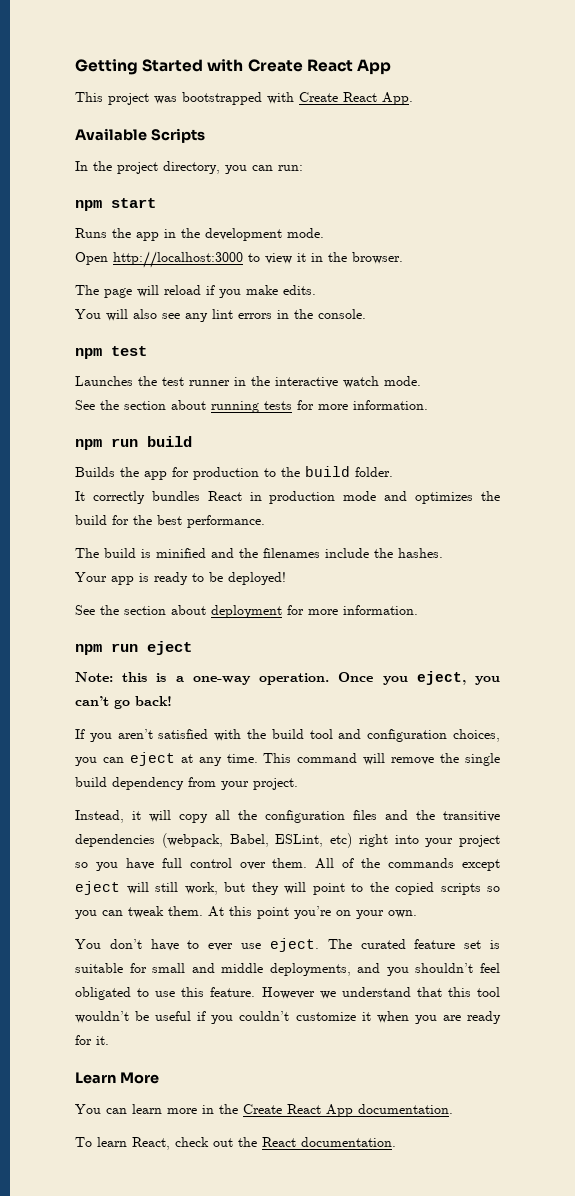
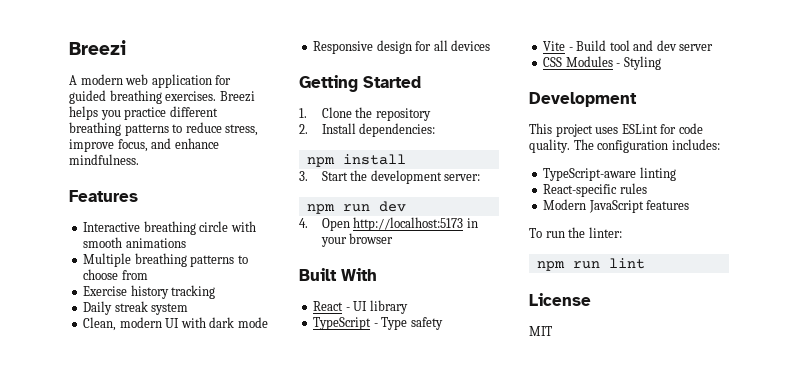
[75,59,391,75] [75,92,413,105] [75,128,205,143] [75,161,303,174] [75,198,156,211] [75,228,324,241] [75,251,403,268] [75,285,316,298] [75,309,366,322] [75,346,147,359] [75,376,421,388] [75,400,428,413] [75,436,192,450] [75,466,393,480] [75,491,501,504] [75,515,265,528] [75,548,443,558] [75,572,286,585] [75,605,418,618] [75,641,192,655] [75,671,501,685] [75,696,172,709] [75,729,501,742] [75,752,501,766] [75,777,298,790] [75,810,500,823] [75,833,500,848] [75,858,501,871] [75,881,500,895] [75,906,417,919] [75,938,500,952] [75,963,500,976] [75,987,501,1000] [75,1011,501,1024] [75,1035,109,1045] [75,1072,159,1084] [75,1104,453,1117] [75,1137,396,1150] Getting Started with Create React App // This project was bootstrapped with Create React App. // Available Scripts // In the project directory, you can run: // npm start // Runs the app in the development mode. // Open http://localhost:3000 to view it in the browser. // The page will reload if you make edits. // You will also see any lint errors in the console. // npm test // Launches the test runner in the interactive watch mode. // See the section about running tests for more information. // npm run build // Builds the app for production to the build folder. // It correctly bundles React in production mode and optimizes the build for the best performance. // The build is minified and the filenames include the hashes. // Your app is ready to be deployed! // See the section about deployment for more information. // npm run eject // Note: this is a one-way operation. Once you eject, you can’t go back! // If you aren’t satisfied with the build tool and configuration choices, you can eject at any time. This command will remove the single build dependency from your project. // Instead, it will copy all the configuration files and the transitive dependencies (webpack, Babel, ESLint, etc) right into your project so you have full control over them. All of the commands except eject will still work, but they will point to the copied scripts so you can tweak them. At this point you’re on your own. // You don’t have to ever use eject. The curated feature set is suitable for small and middle deployments, and you shouldn’t feel obligated to use this feature. However we understand that this tool wouldn’t be useful if you couldn’t customize it when you are ready for it. // Learn More // You can learn more in the Create React App documentation. // To learn React, check out the React documentation. -> [69,40,126,55] [69,74,232,88] [69,90,255,104] [69,106,218,120] [69,122,259,136] [69,138,219,152] [69,154,139,165] [69,190,138,202] [83,221,256,235] [83,237,186,248] [83,253,248,267] [83,269,148,280] [83,285,216,299] [83,301,189,315] [83,317,268,331] [313,40,491,54] [299,75,421,92] [299,107,431,121] [299,123,436,137] [306,154,406,167] [299,170,481,184] [306,201,406,214] [299,217,478,231] [320,233,394,247] [299,268,377,281] [313,300,408,314] [313,317,443,330] [543,40,714,51] [543,56,661,70] [529,92,637,107] [529,123,703,137] [529,139,720,153] [543,167,676,181] [543,183,647,197] [543,199,690,213] [529,227,622,238] [536,258,645,271] [529,293,591,306] [529,326,552,336] Breezi // A modern web application for guided breathing exercises. Breezi helps you practice different breathing patterns to reduce stress, improve focus, and enhance mindfulness. // Features // Interactive breathing circle with smooth animations // Multiple breathing patterns to choose from // Exercise history tracking // Daily streak system // Clean, modern UI with dark mode // Responsive design for all devices // Getting Started // 1. Clone the repository // 2. Install dependencies: // npm install // 3. Start the development server: // npm run dev // 4. Open http://localhost:5173 in your browser // Built With // React - UI library // TypeScript - Type safety // Vite - Build tool and dev server // CSS Modules - Styling // Development // This project uses ESLint for code quality. The configuration includes: // TypeScript-aware linting // React-specific rules // Modern JavaScript features // To run the linter: // npm run lint // License // MIT

